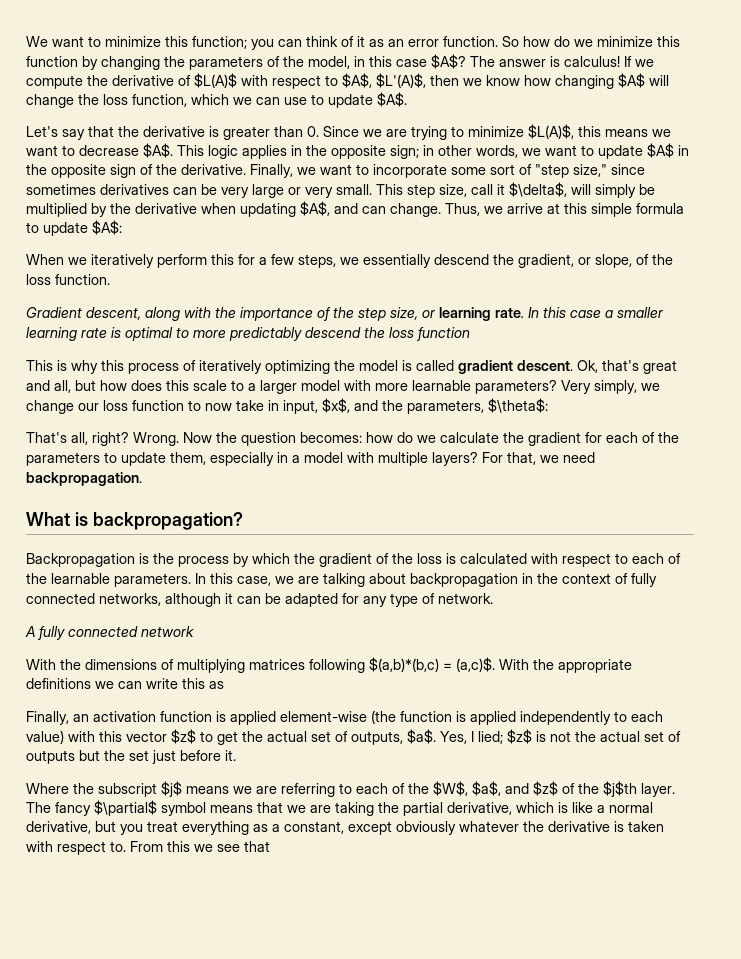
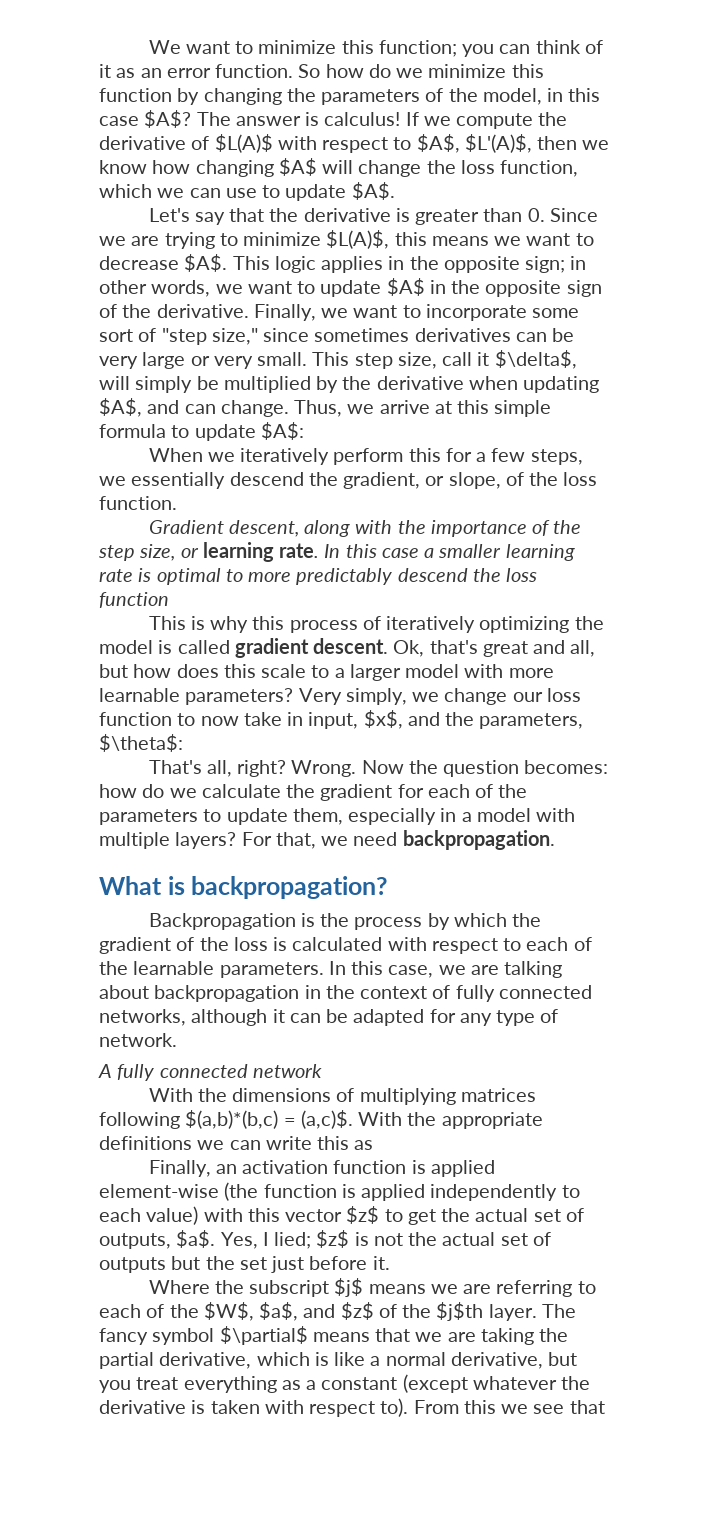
[94,800,206,816] $\partial$ symbol -> [152,1326,308,1345] symbol $\partial$
[284,821,456,835] constant, except obviously -> [321,1374,468,1393] constant (except
[110,841,126,852] to. -> [380,1398,409,1417] to).

